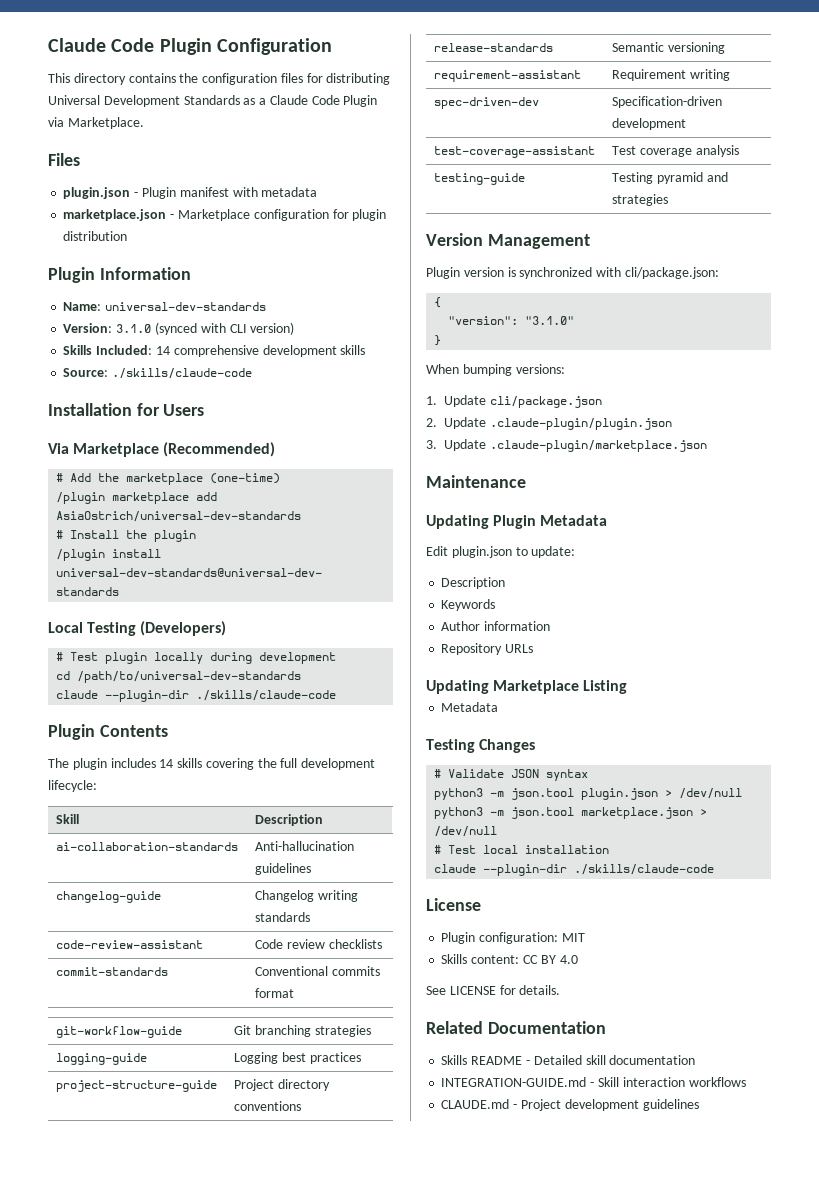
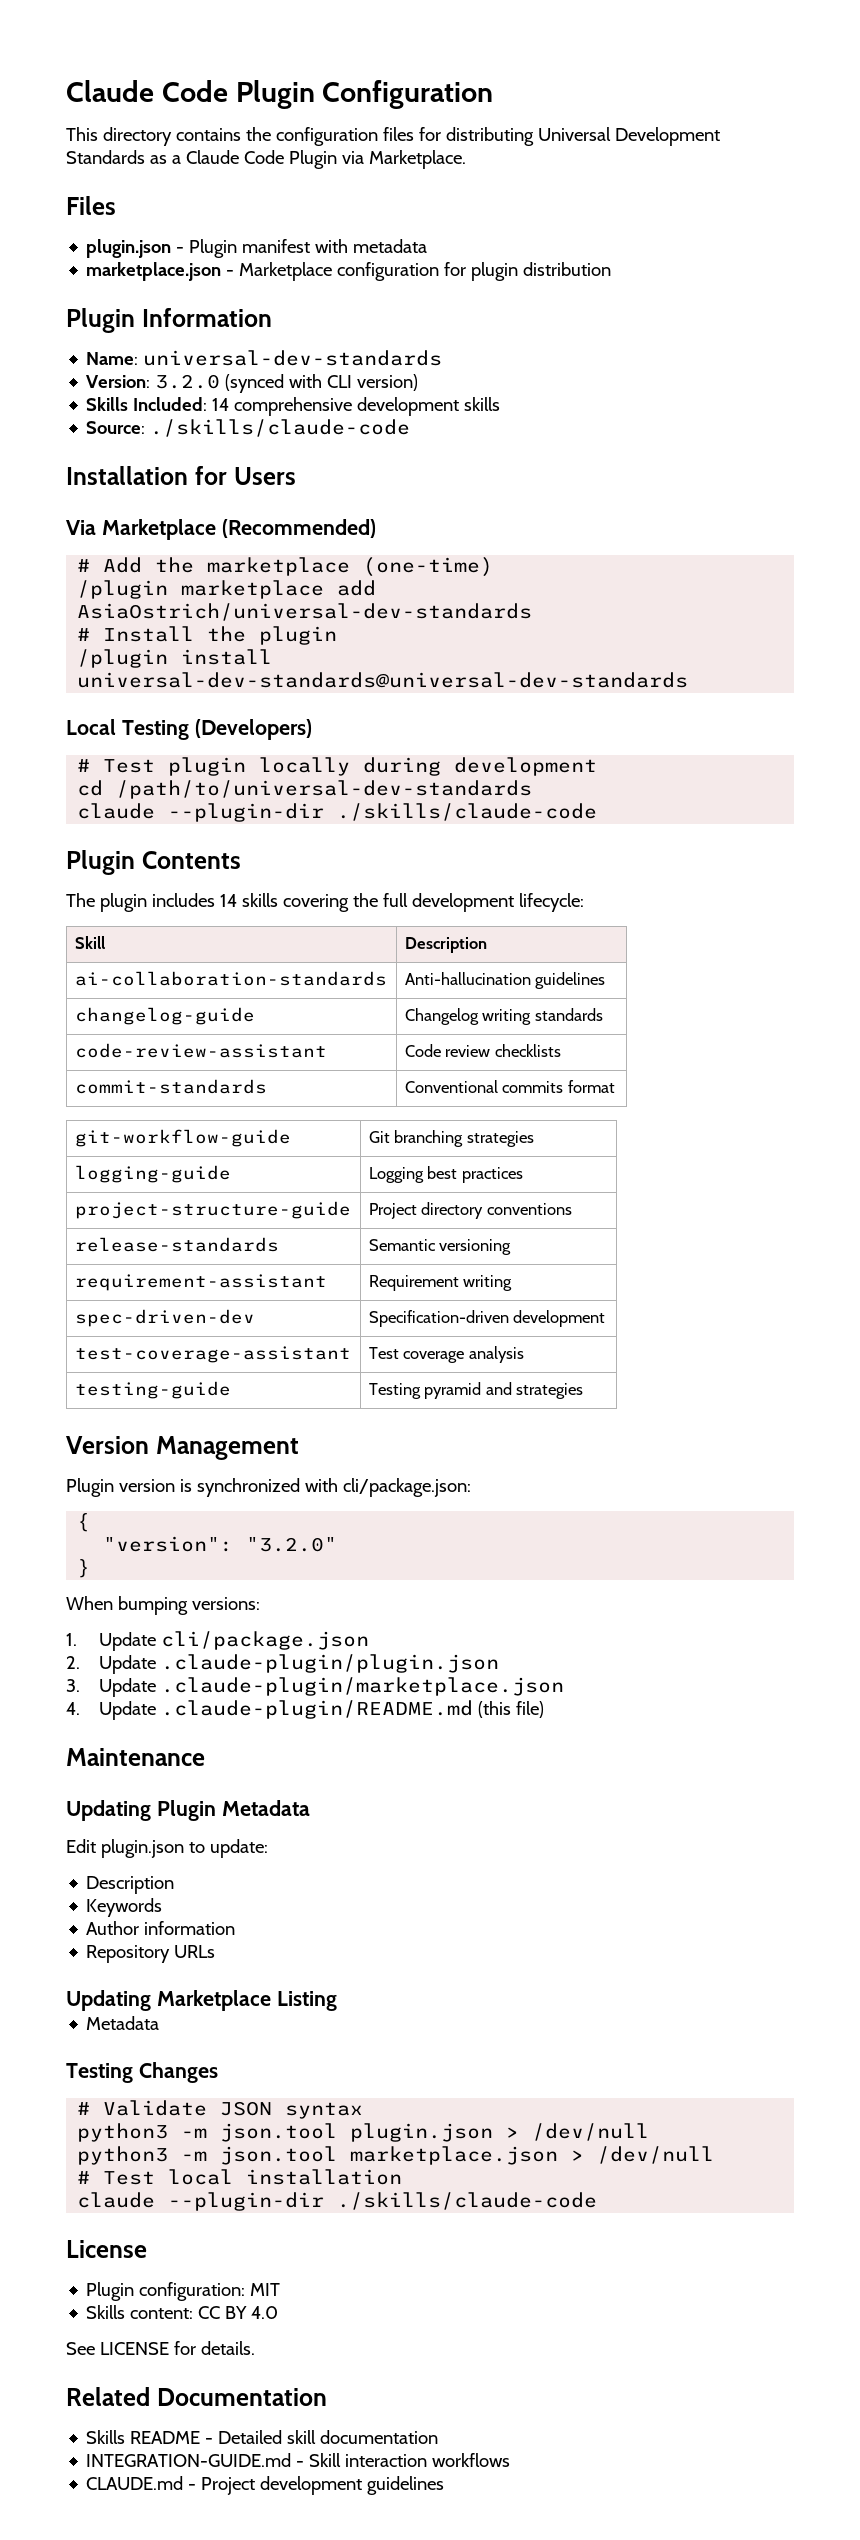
[116,324,152,333] 3.1.0 -> [155,374,221,389] 3.2.0
[525,316,575,325] "3.1.0" -> [246,1537,338,1552] "3.2.0"
(707, 446) none -> [66,1700,544,1720] // 4. Update .claude-plugin/README.md (this file)

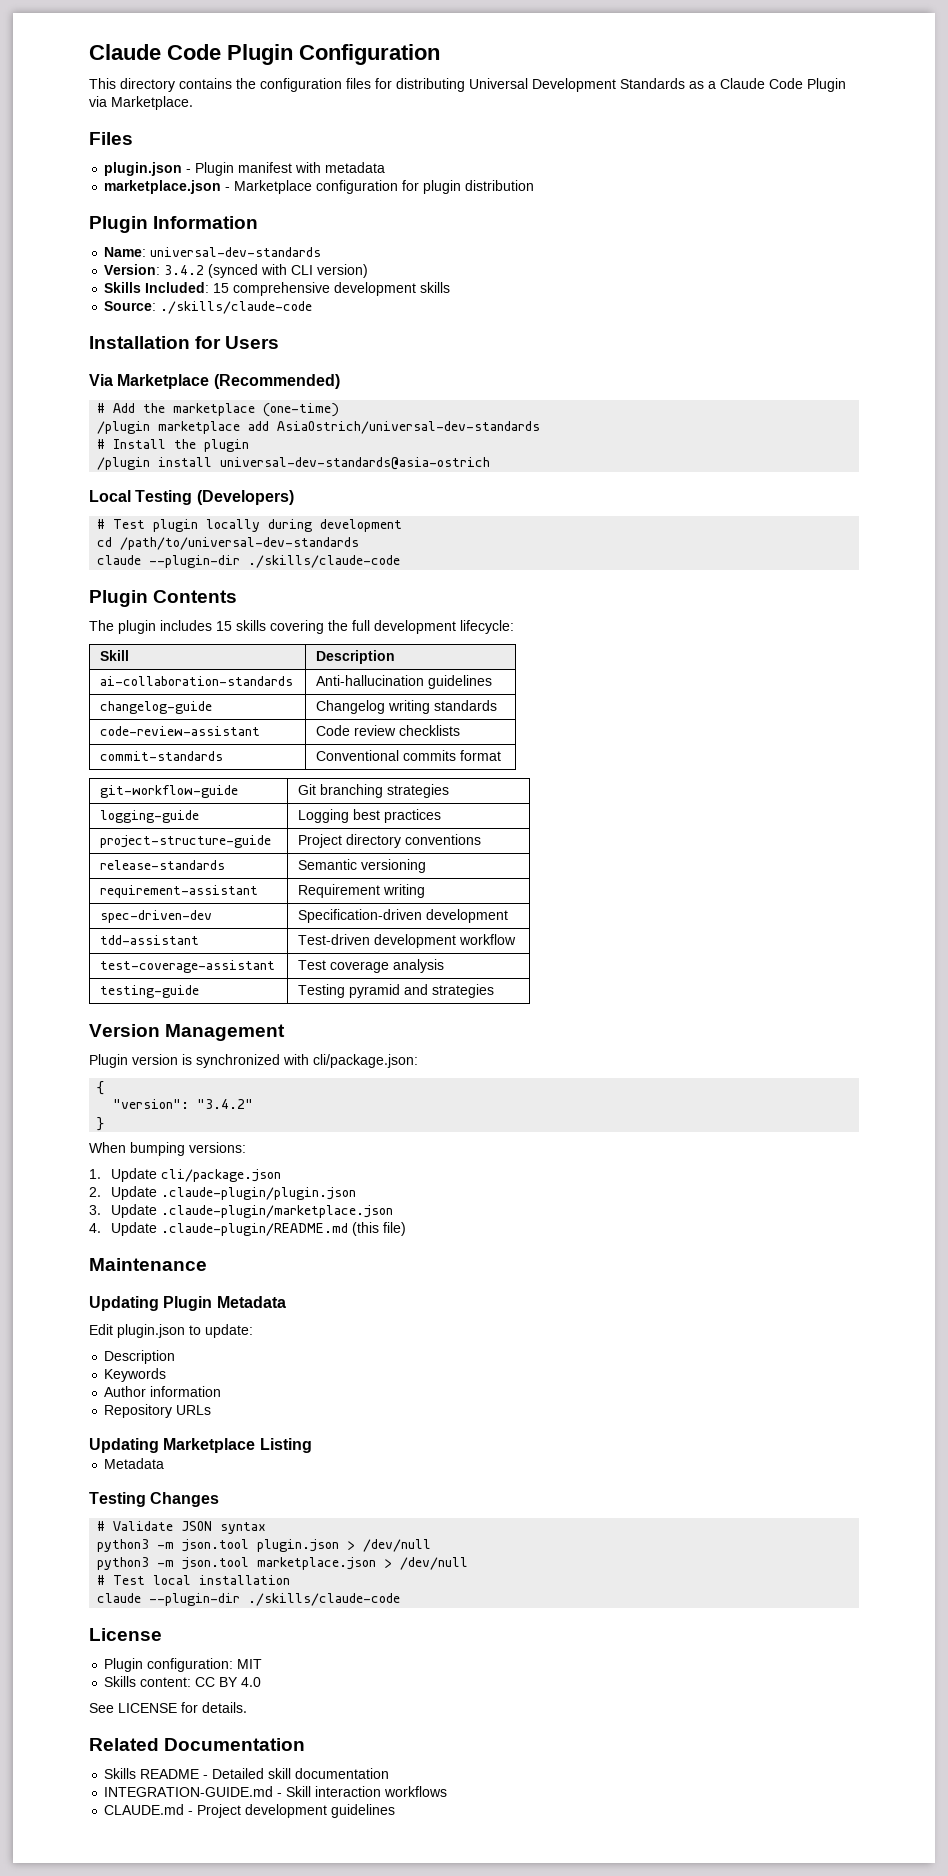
[155,374,221,389] 3.2.0 -> [164,265,205,275] 3.4.2
[212,398,230,411] 14 -> [213,283,230,293] 15
[77,672,689,688] universal-dev-standards@universal-dev-standards -> [220,457,491,470] universal-dev-standards@asia-ostrich
[219,894,237,907] 14 -> [216,621,232,631] 15
(606, 1318) none -> [100,935,200,945] [298,934,517,948] // tdd-assistant | Test-driven development workflow
[246,1537,338,1552] "3.2.0" -> [197,1099,254,1109] "3.4.2"

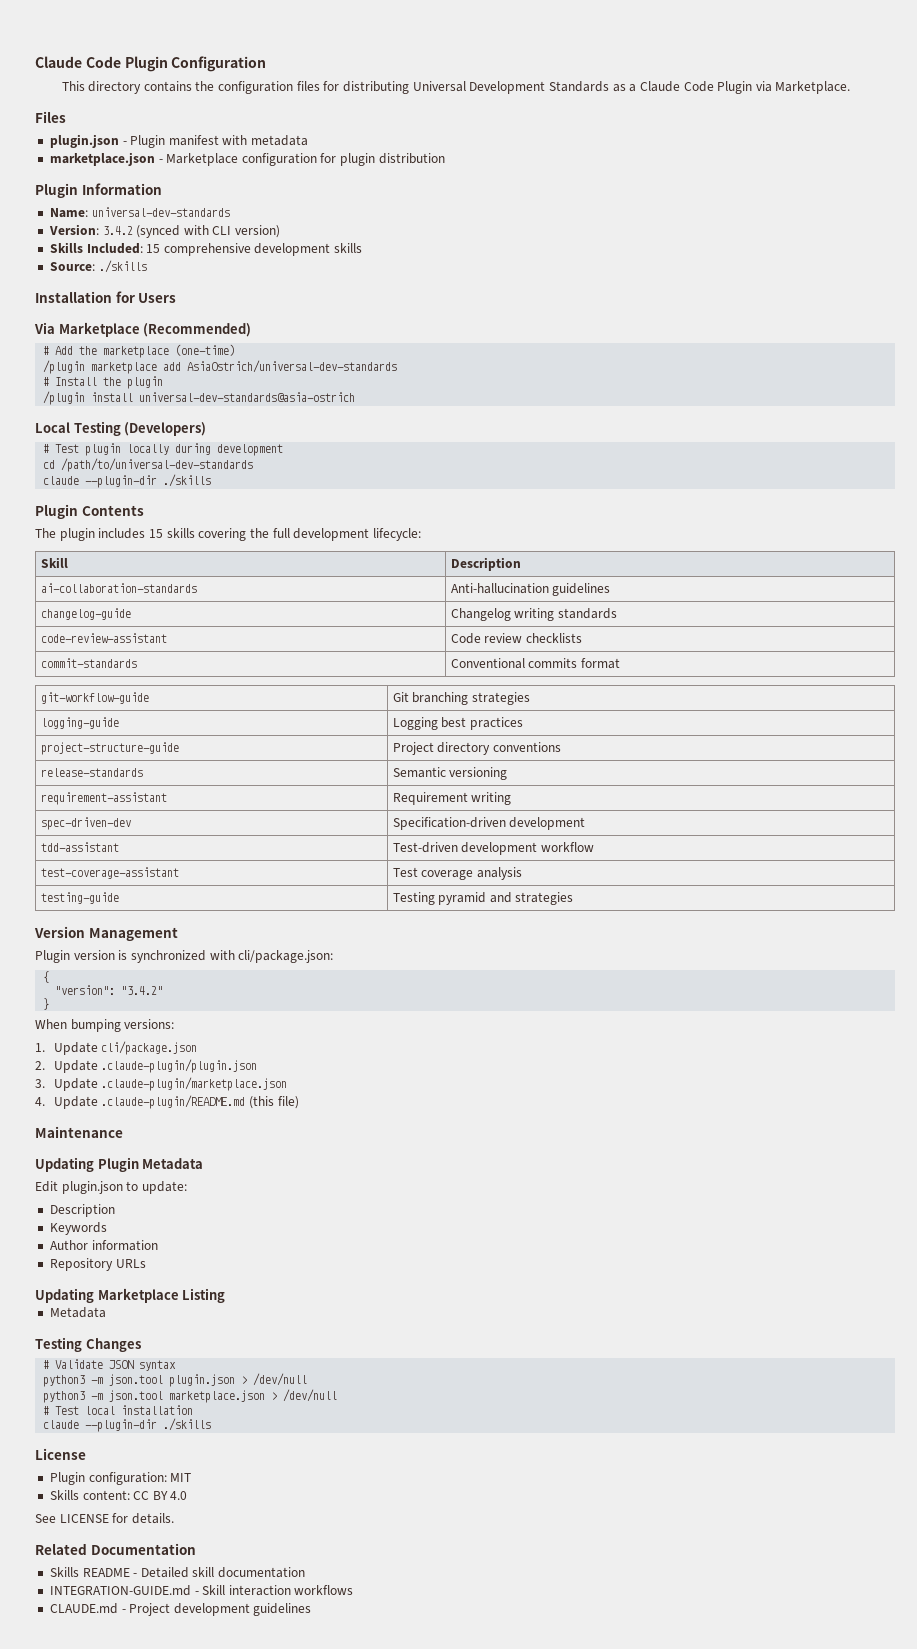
[160,301,313,314] ./skills/claude-code -> [98,260,147,273] ./skills
[248,555,401,568] ./skills/claude-code -> [163,474,212,487] ./skills
[248,1593,401,1606] ./skills/claude-code -> [163,1418,212,1431] ./skills

